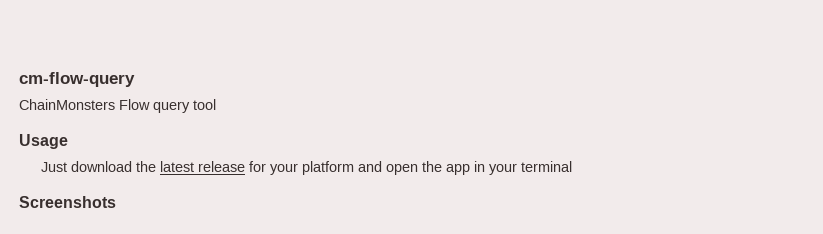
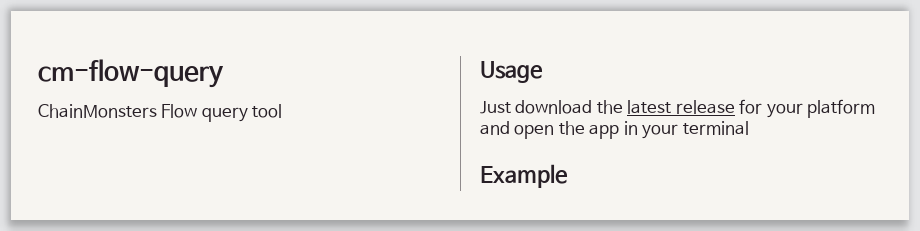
[19,196,116,208] Screenshots -> [480,164,568,188] Example

